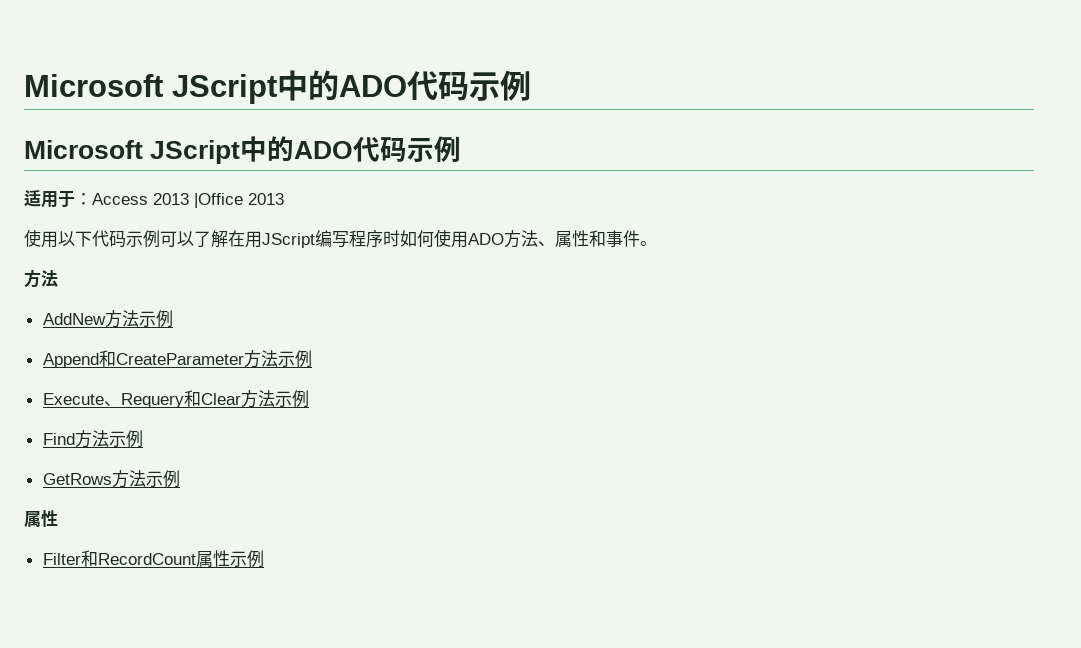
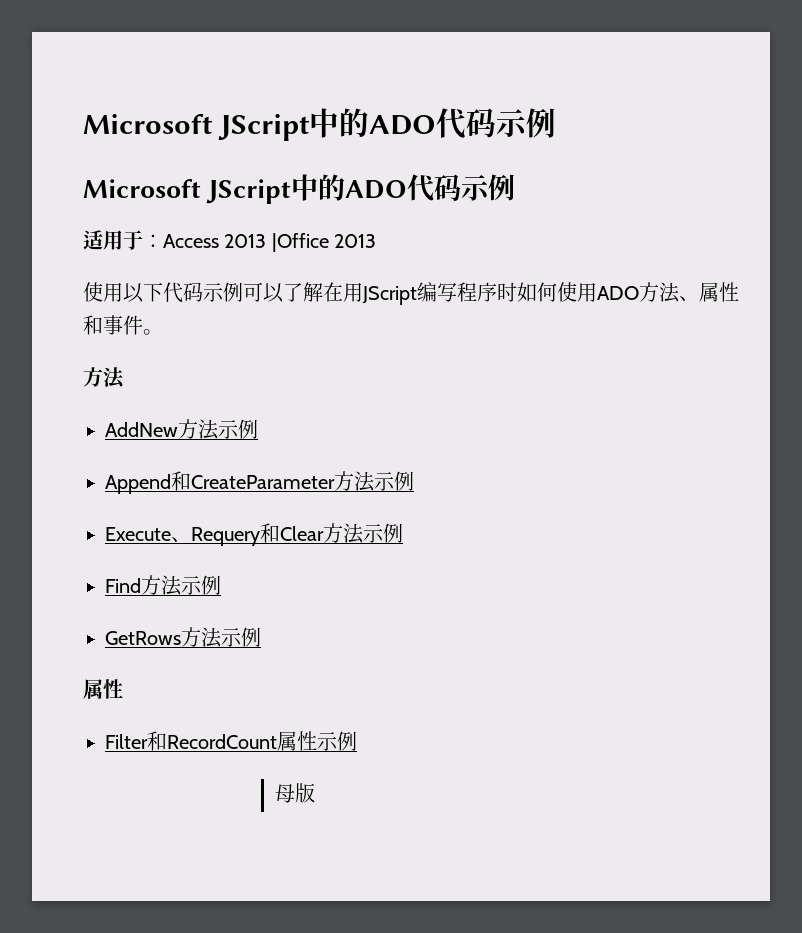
(264, 559) none -> [275,783,316,803] // 母版

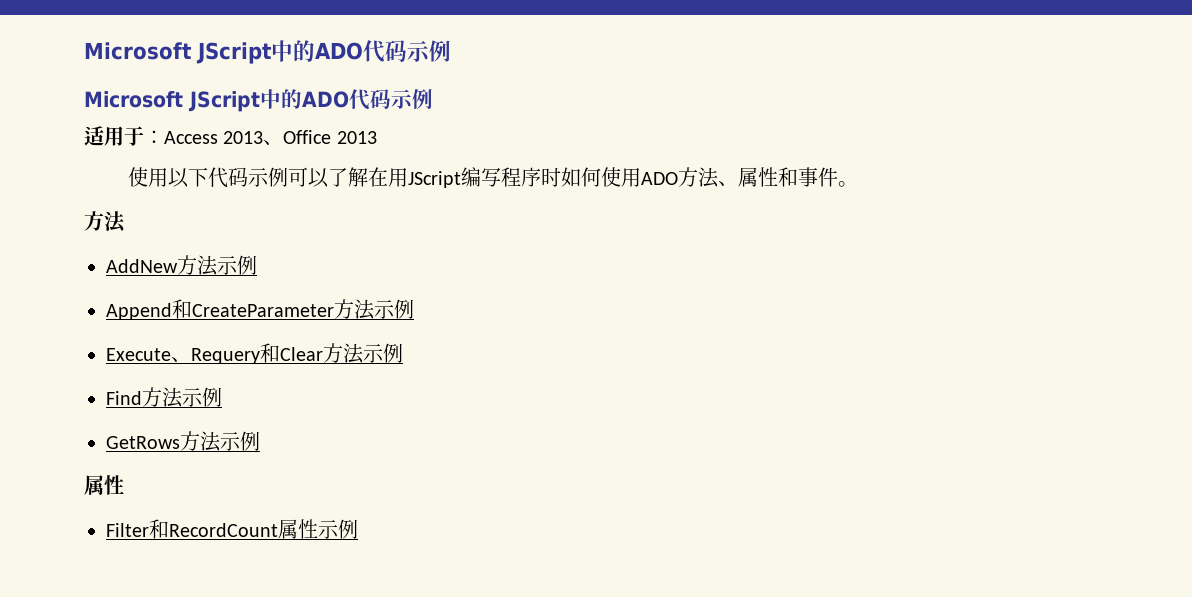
[271,233,329,252] |Office -> [263,130,332,145] 、Office
[275,783,316,803] // 母版 -> (358, 529) none

